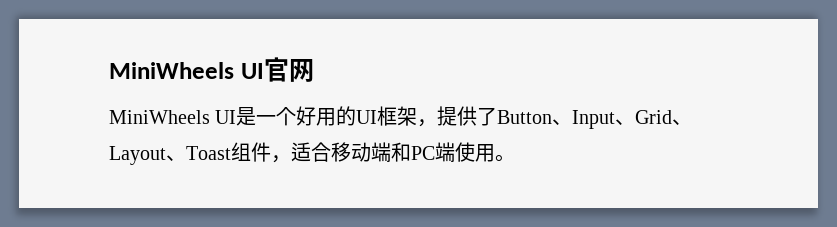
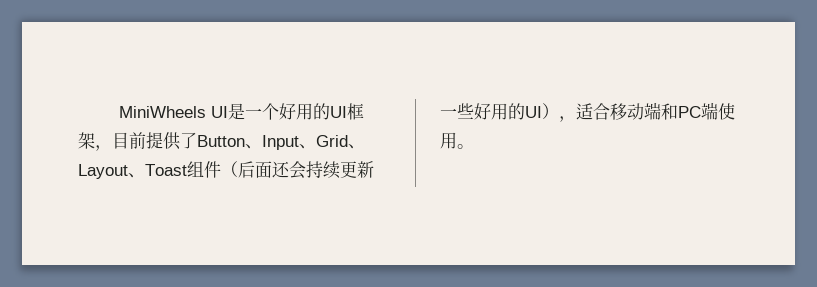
[109,57,314,82] [109,110,237,124] MiniWheels UI官网 // MiniWheels UI -> [118,106,228,118] MiniWheels UI
(438, 123) none -> [112,132,146,149] 目前
(271, 152) none -> [221,161,374,179] [440,103,559,120] （后面还会持续更新一些好用的UI）

